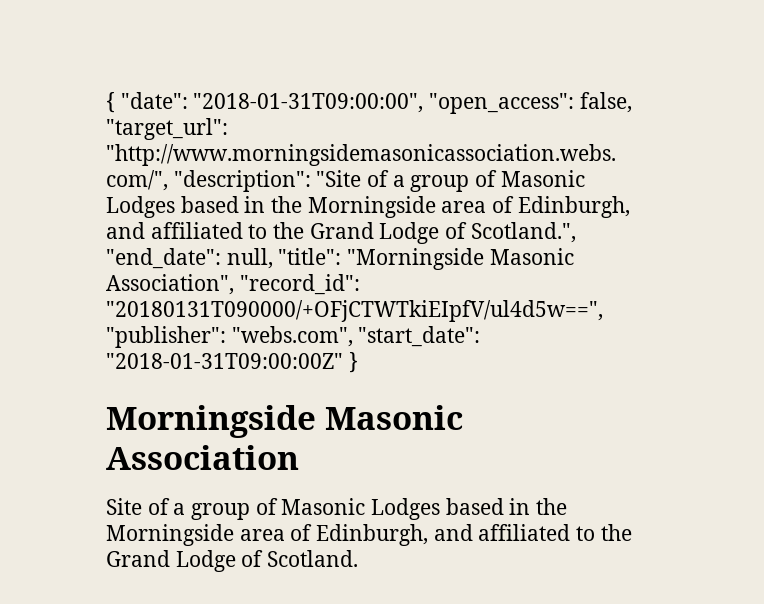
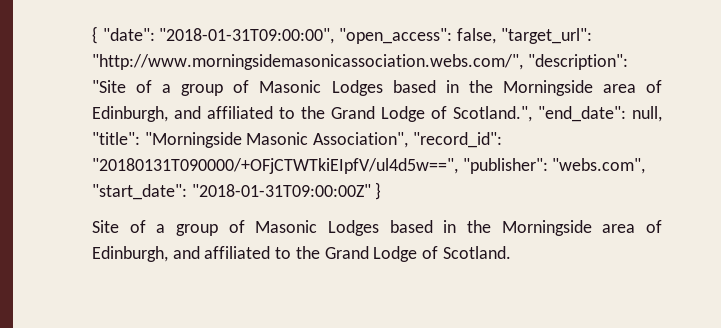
[106,405,463,438] [106,445,299,470] // Morningside Masonic Association -> (382, 191) none

